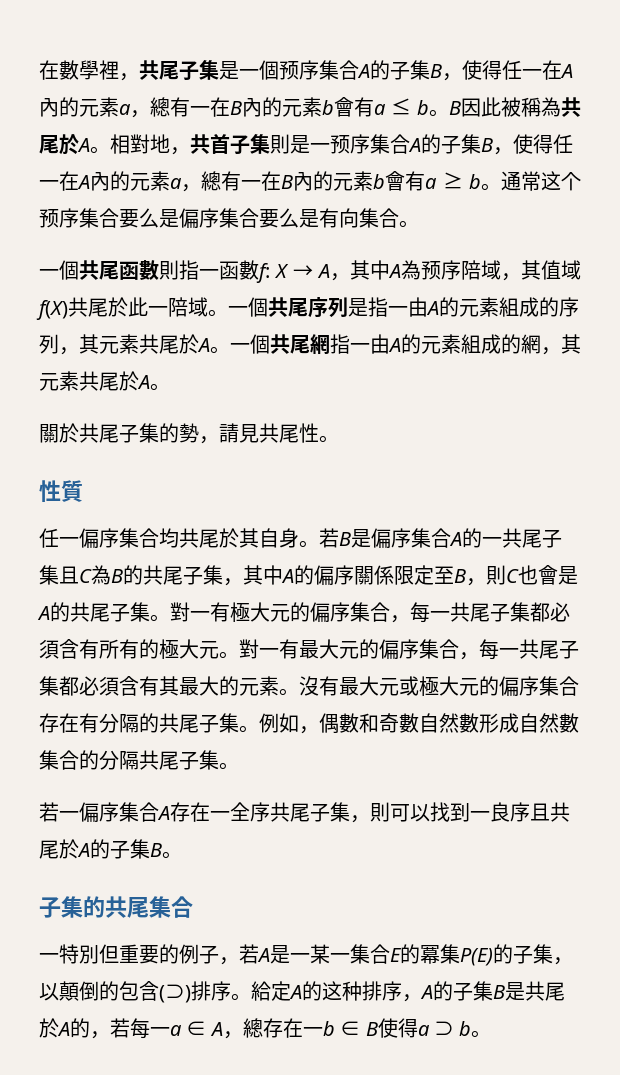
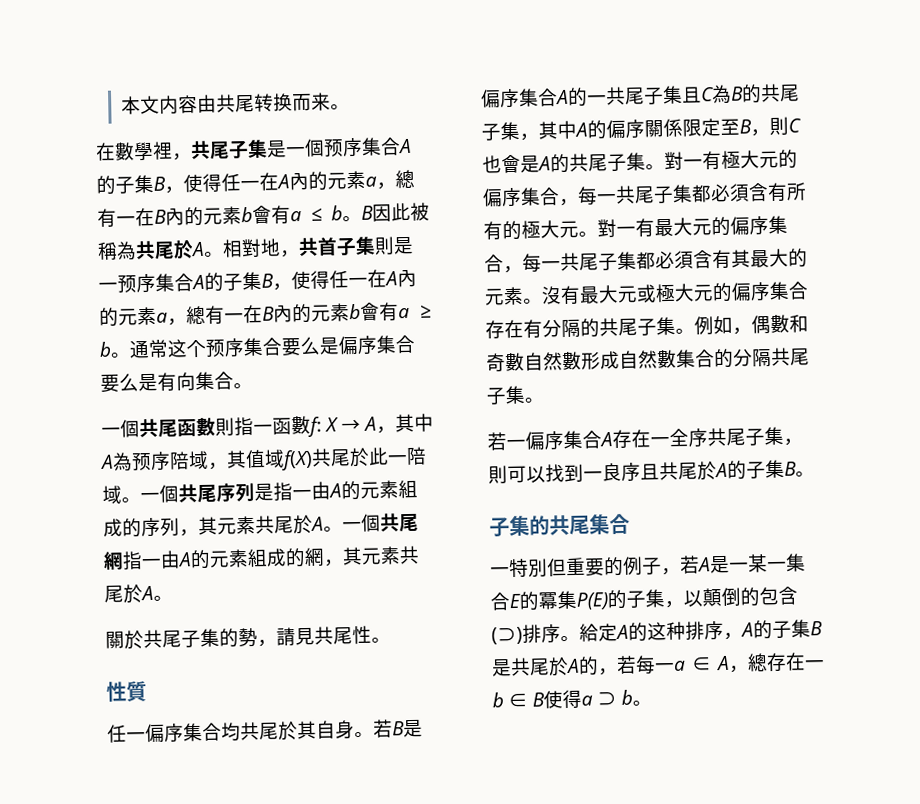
(39, 70) none -> [121,92,351,115] 本文内容由共尾转换而来。 //

